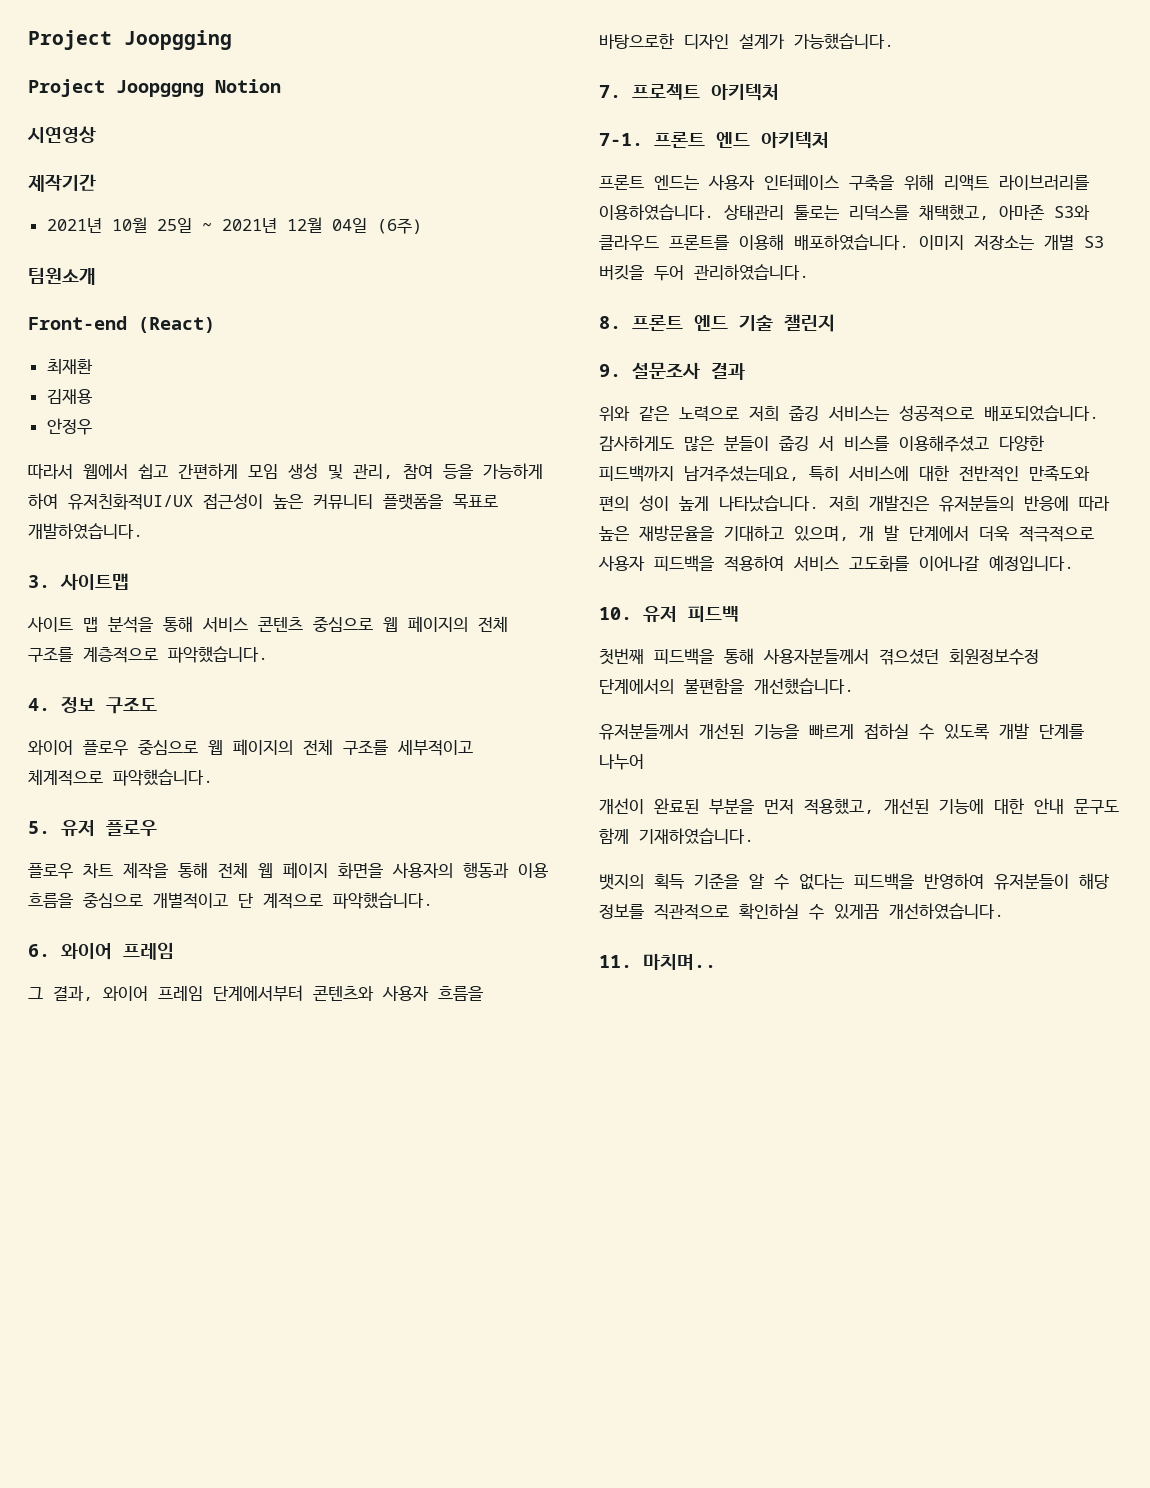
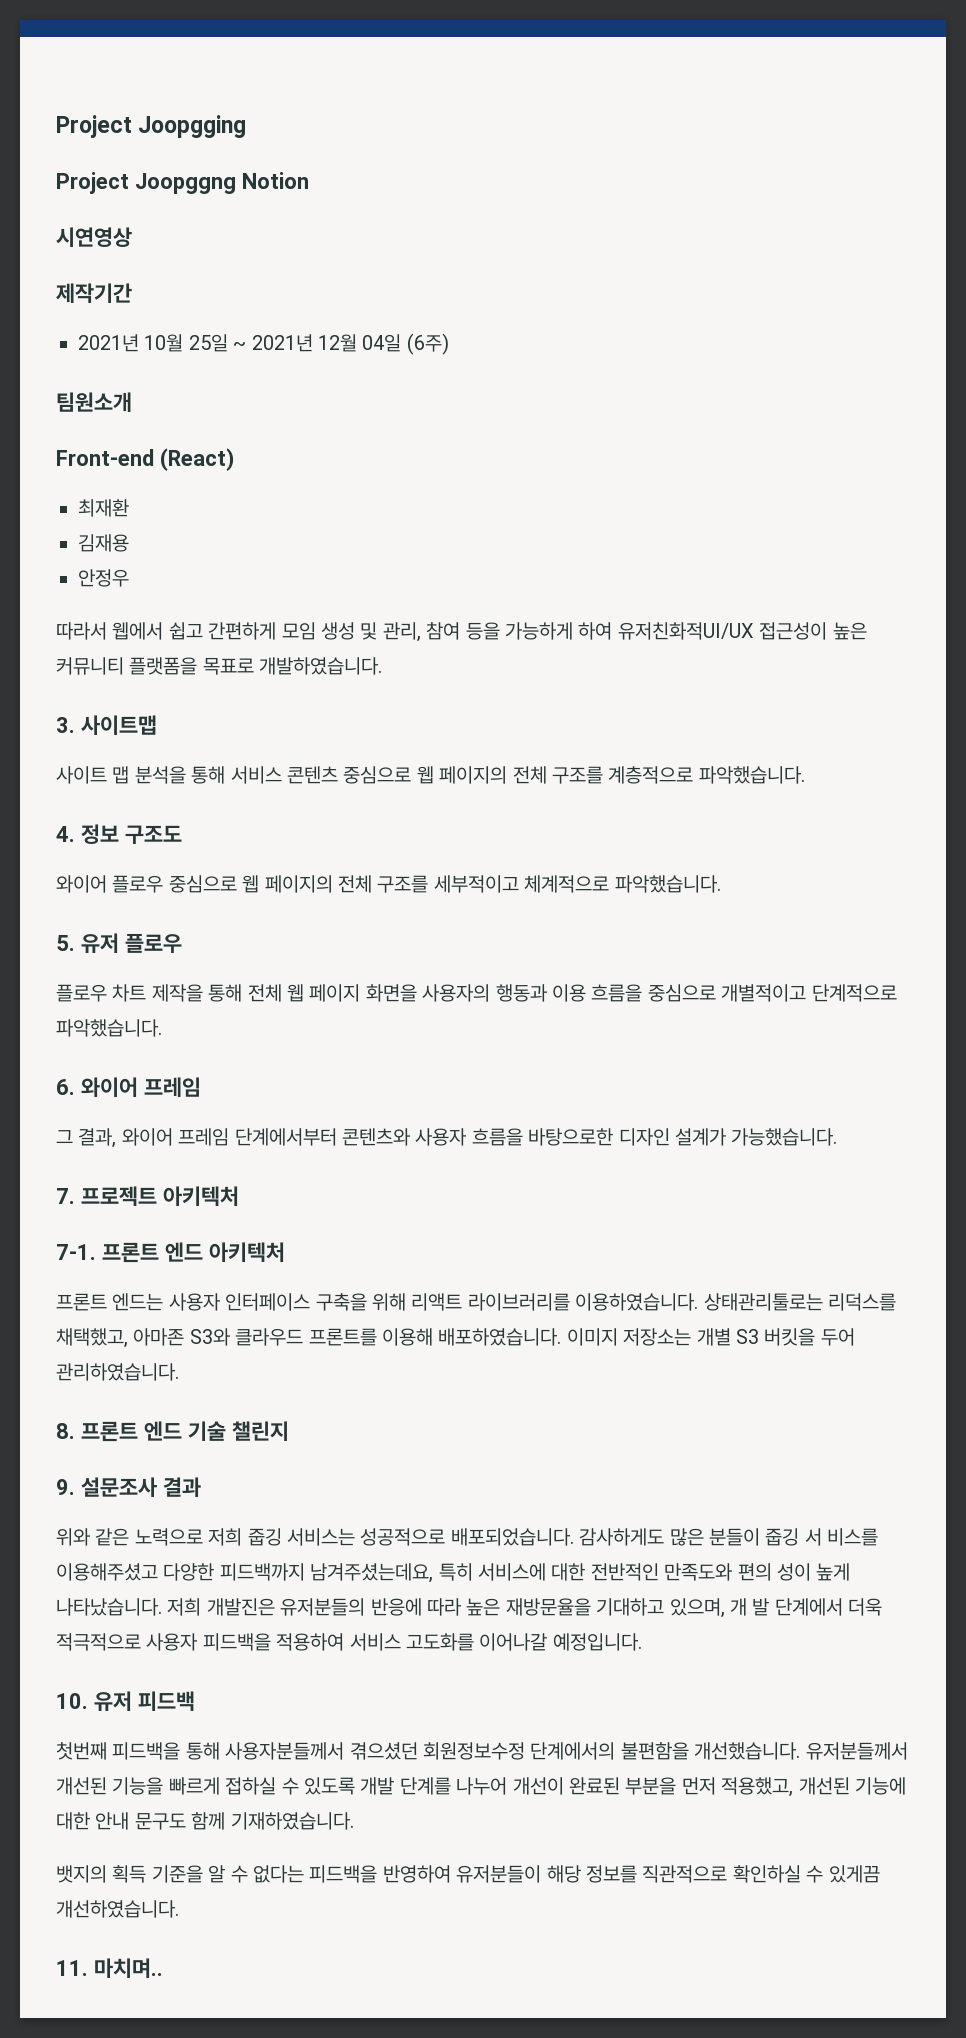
[238,893,323,909] 단 계적으로 -> [811,984,897,1002] 단계적으로
[724,205,839,220] 상태관리 툴로는 -> [703,1293,823,1311] 상태관리툴로는
(854, 686) // -> (801, 1751) none
(644, 762) // -> (508, 1786) none

